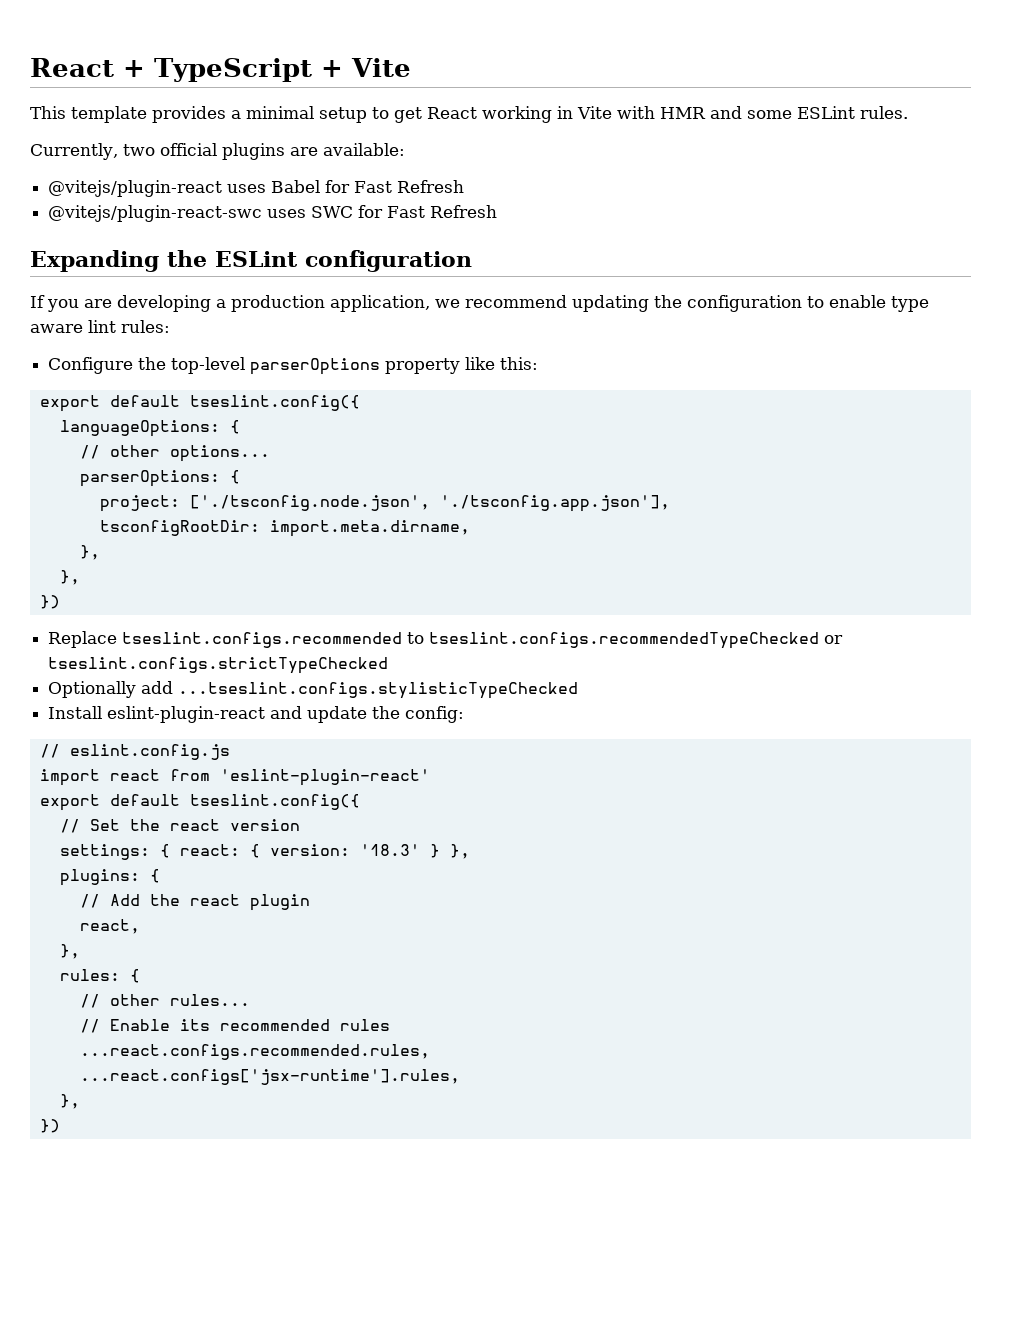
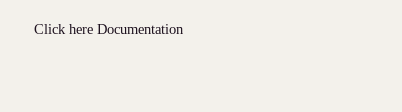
[30,58,411,82] [30,106,908,123] [30,143,405,160] [48,180,465,197] [48,205,498,222] [30,250,472,272] [30,295,929,312] [30,320,170,333] [48,357,539,375] [39,395,360,412] [59,420,240,437] [79,445,270,462] [79,470,240,487] [99,495,670,512] [99,520,470,537] [79,545,100,560] [59,570,80,585] [39,595,60,609] [48,631,844,649] [48,657,389,674] [48,681,579,699] [48,706,465,723] [39,744,230,760] [39,769,430,786] [39,794,360,811] [59,819,300,833] [59,844,470,860] [59,869,160,886] [79,894,310,911] [79,919,140,934] [59,944,80,959] [59,969,140,983] [79,994,250,1008] [79,1019,390,1033] [79,1044,430,1060] [79,1069,460,1085] [59,1094,80,1109] [39,1119,60,1133] React + TypeScript + Vite // This template provides a minimal setup to get React working in Vite with HMR and some ESLint rules. // Currently, two official plugins are available: // @vitejs/plugin-react uses Babel for Fast Refresh // @vitejs/plugin-react-swc uses SWC for Fast Refresh // Expanding the ESLint configuration // If you are developing a production application, we recommend updating the configuration to enable type aware lint rules: // Configure the top-level parserOptions property like this: // export default tseslint.config({ // languageOptions: { // // other options... // parserOptions: { // project: ['./tsconfig.node.json', './tsconfig.app.json'], // tsconfigRootDir: import.meta.dirname, // }, // }, // }) // Replace tseslint.configs.recommended to tseslint.configs.recommendedTypeChecked or tseslint.configs.strictTypeChecked // Optionally add ...tseslint.configs.stylisticTypeChecked // Install eslint-plugin-react and update the config: // // eslint.config.js // import react from 'eslint-plugin-react' // export default tseslint.config({ // // Set the react version // settings: { react: { version: '18.3' } }, // plugins: { // // Add the react plugin // react, // }, // rules: { // // other rules... // // Enable its recommended rules // ...react.configs.recommended.rules, // ...react.configs['jsx-runtime'].rules, // }, // }) -> [34,24,184,34] Click here Documentation

